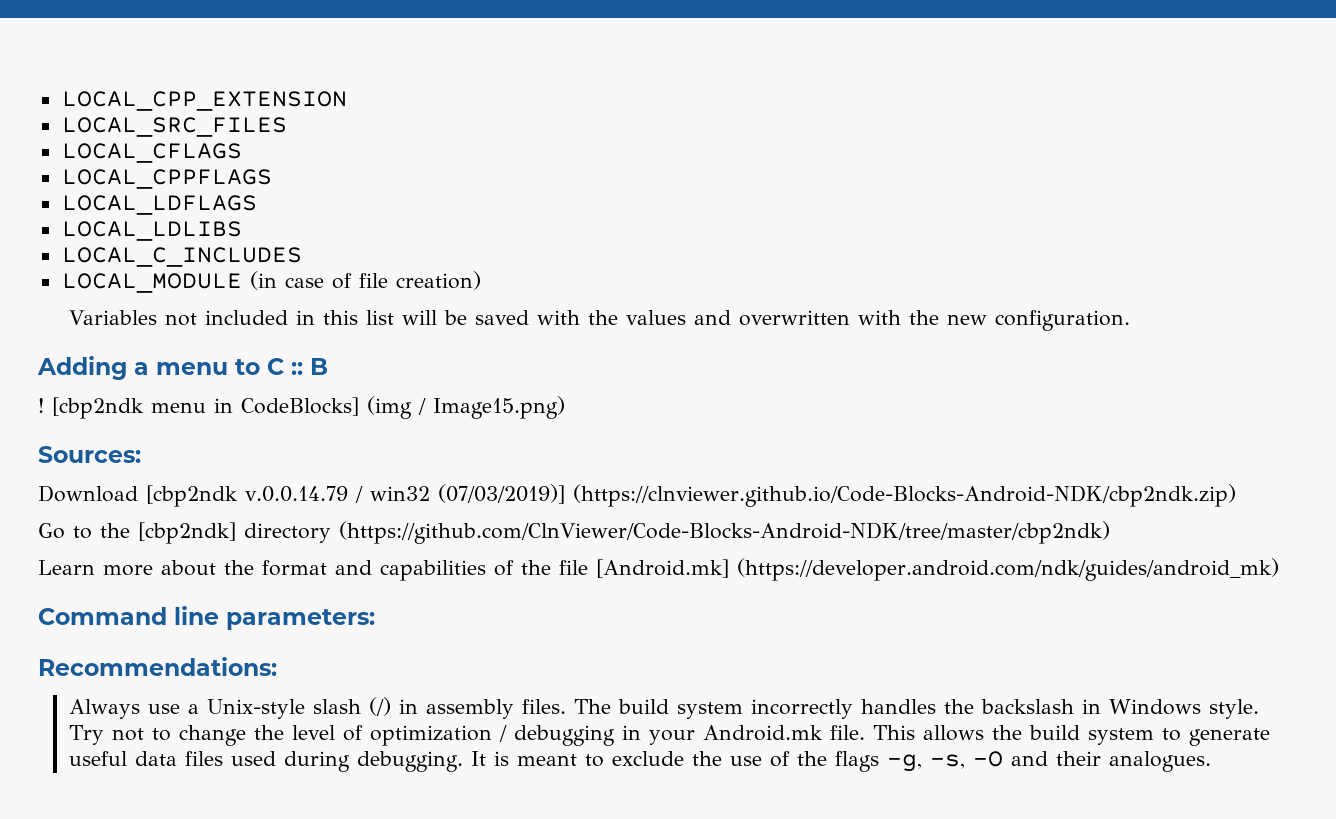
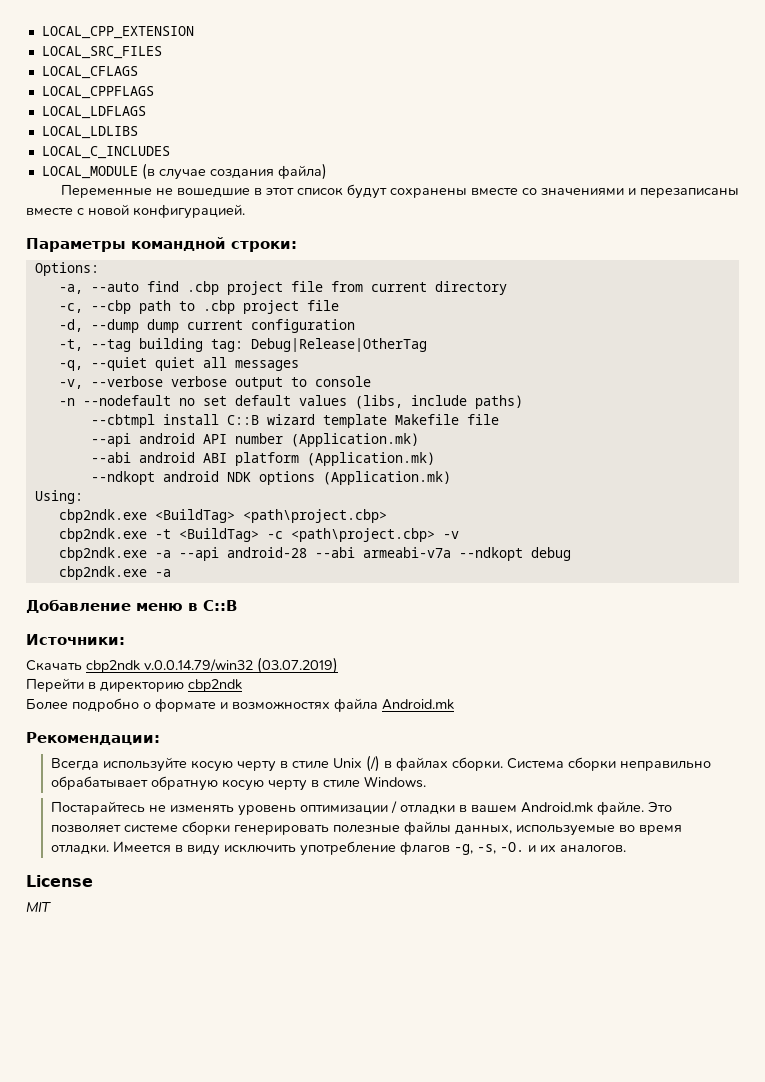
[249,271,481,290] [68,310,1131,331] [37,356,328,380] [38,396,565,419] [38,446,141,463] [38,484,1236,507] [38,521,1110,544] [38,558,1279,581] [38,606,375,630] [38,657,277,676] [68,697,1259,719] [68,725,1270,746] [68,751,1211,772] (in case of file creation) // Variables not included in this list will be saved with the values and overwritten with the new configuration. // Adding a menu to C :: B // ! [cbp2ndk menu in CodeBlocks] (img / Image15.png) // Sources: // Download [cbp2ndk v.0.0.14.79 / win32 (07/03/2019)] (https://clnviewer.github.io/Code-Blocks-Android-NDK/cbp2ndk.zip) // Go to the [cbp2ndk] directory (https://github.com/ClnViewer/Code-Blocks-Android-NDK/tree/master/cbp2ndk) // Learn more about the format and capabilities of the file [Android.mk] (https://developer.android.com/ndk/guides/android_mk) // Command line parameters: // Recommendations: // Always use a Unix-style slash (/) in assembly files. The build system incorrectly handles the backslash in Windows style. Try not to change the level of optimization / debugging in your Android.mk file. This allows the build system to generate useful data files used during debugging. It is meant to exclude the use of the flags -g, -s, -O and their analogues. -> [141,163,327,180] [60,184,739,199] [26,204,245,219] [26,237,297,252] [34,262,99,276] [58,281,507,295] [58,300,339,314] [58,319,355,333] [58,338,427,352] [58,357,299,371] [58,376,371,390] [58,395,523,409] [90,414,499,428] [90,433,419,447] [90,452,435,466] [90,471,451,485] [34,490,83,504] [58,509,387,523] [58,528,459,542] [58,547,571,561] [58,566,171,580] [26,599,237,613] [26,634,125,645] [26,657,338,674] [26,678,242,692] [26,698,454,712] [26,732,160,745] [51,755,712,772] [51,776,427,791] [51,801,673,816] [51,821,683,836] [51,841,627,856] [26,875,93,887] [26,902,51,912] (в случае создания файла) // Переменные не вошедшие в этот список будут сохранены вместе со значениями и перезаписаны вместе с новой конфигурацией. // Параметры командной строки: // Options: // -a, --auto find .cbp project file from current directory // -c, --cbp path to .cbp project file // -d, --dump dump current configuration // -t, --tag building tag: Debug|Release|OtherTag // -q, --quiet quiet all messages // -v, --verbose verbose output to console // -n --nodefault no set default values (libs, include paths) // --cbtmpl install C::B wizard template Makefile file // --api android API number (Application.mk) // --abi android ABI platform (Application.mk) // --ndkopt android NDK options (Application.mk) // Using: // cbp2ndk.exe <BuildTag> <path\project.cbp> // cbp2ndk.exe -t <BuildTag> -c <path\project.cbp> -v // cbp2ndk.exe -a --api android-28 --abi armeabi-v7a --ndkopt debug // cbp2ndk.exe -a // Добавление меню в C::B // Источники: // Скачать cbp2ndk v.0.0.14.79/win32 (03.07.2019) // Перейти в директорию cbp2ndk // Более подробно о формате и возможностях файла Android.mk // Рекомендации: // Всегда используйте косую черту в стиле Unix (/) в файлах сборки. Система сборки неправильно обрабатывает обратную косую черту в стиле Windows. // Постарайтесь не изменять уровень оптимизации / отладки в вашем Android.mk файле. Это позволяет системе сборки генерировать полезные файлы данных, используемые во время отладки. Имеется в виду исключить употребление флагов -g, -s, -O. и их аналогов. // License // MIT

